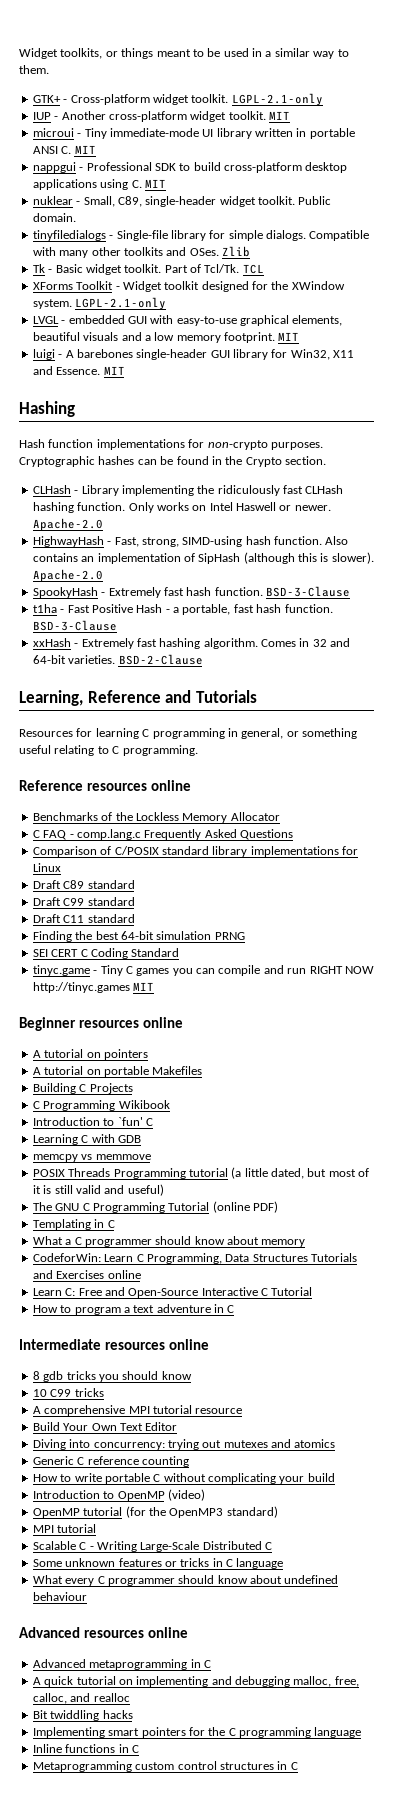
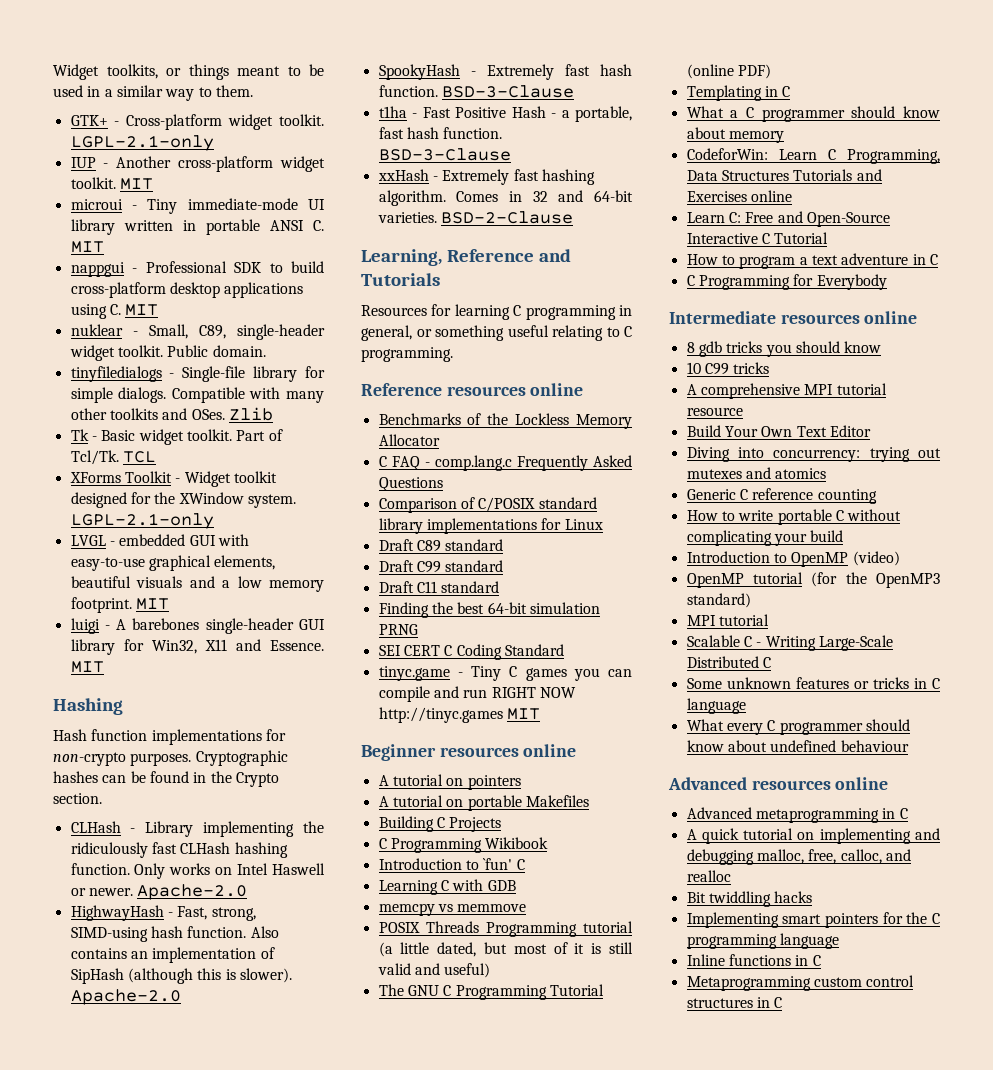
(235, 1309) none -> [686,274,887,290] // C Programming for Everybody

